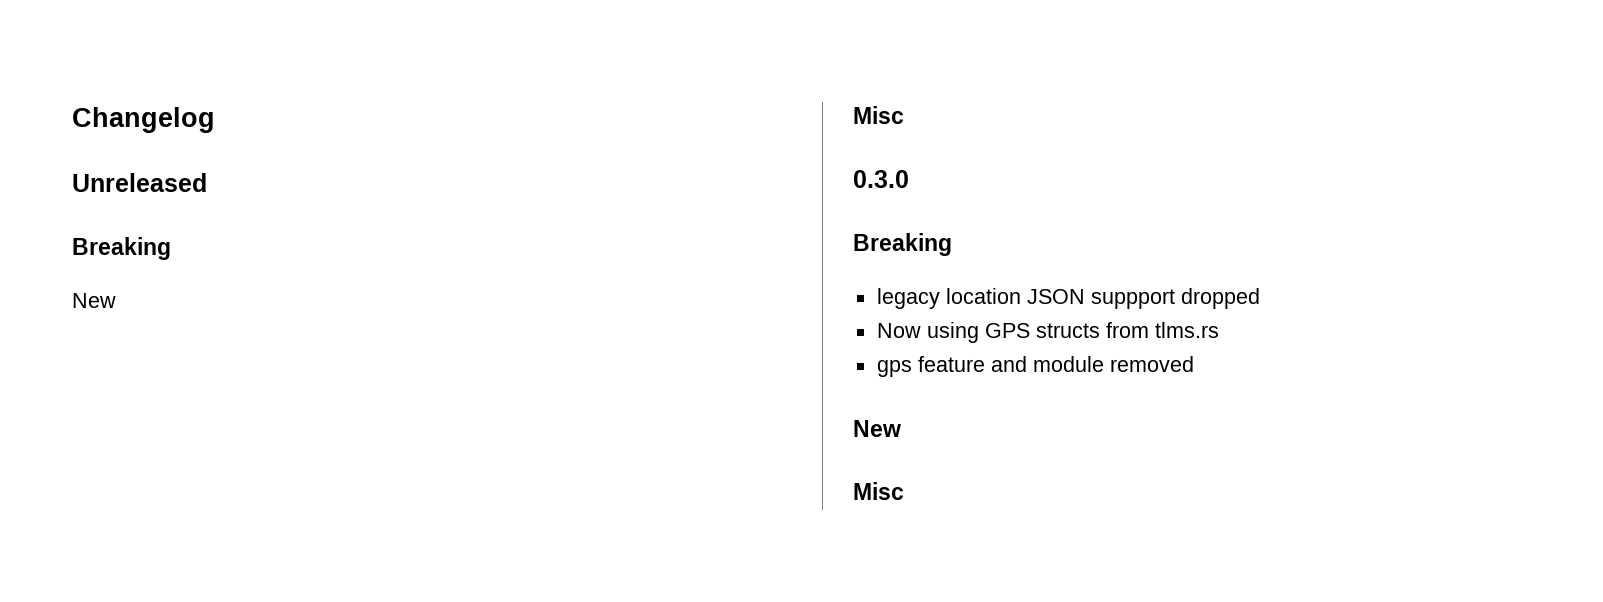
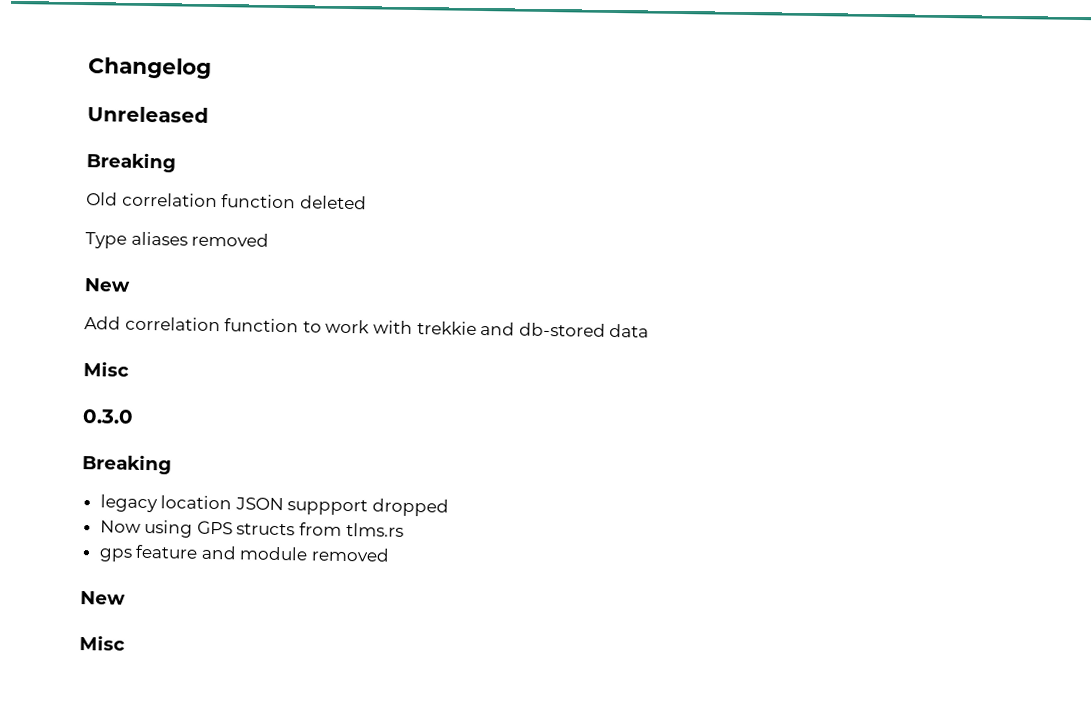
[72,293,116,308] New -> [86,192,367,210] [85,231,270,249] [84,278,131,292] [84,316,650,338] Old correlation function deleted // Type aliases removed // New // Add correlation function to work with trekkie and db-stored data

